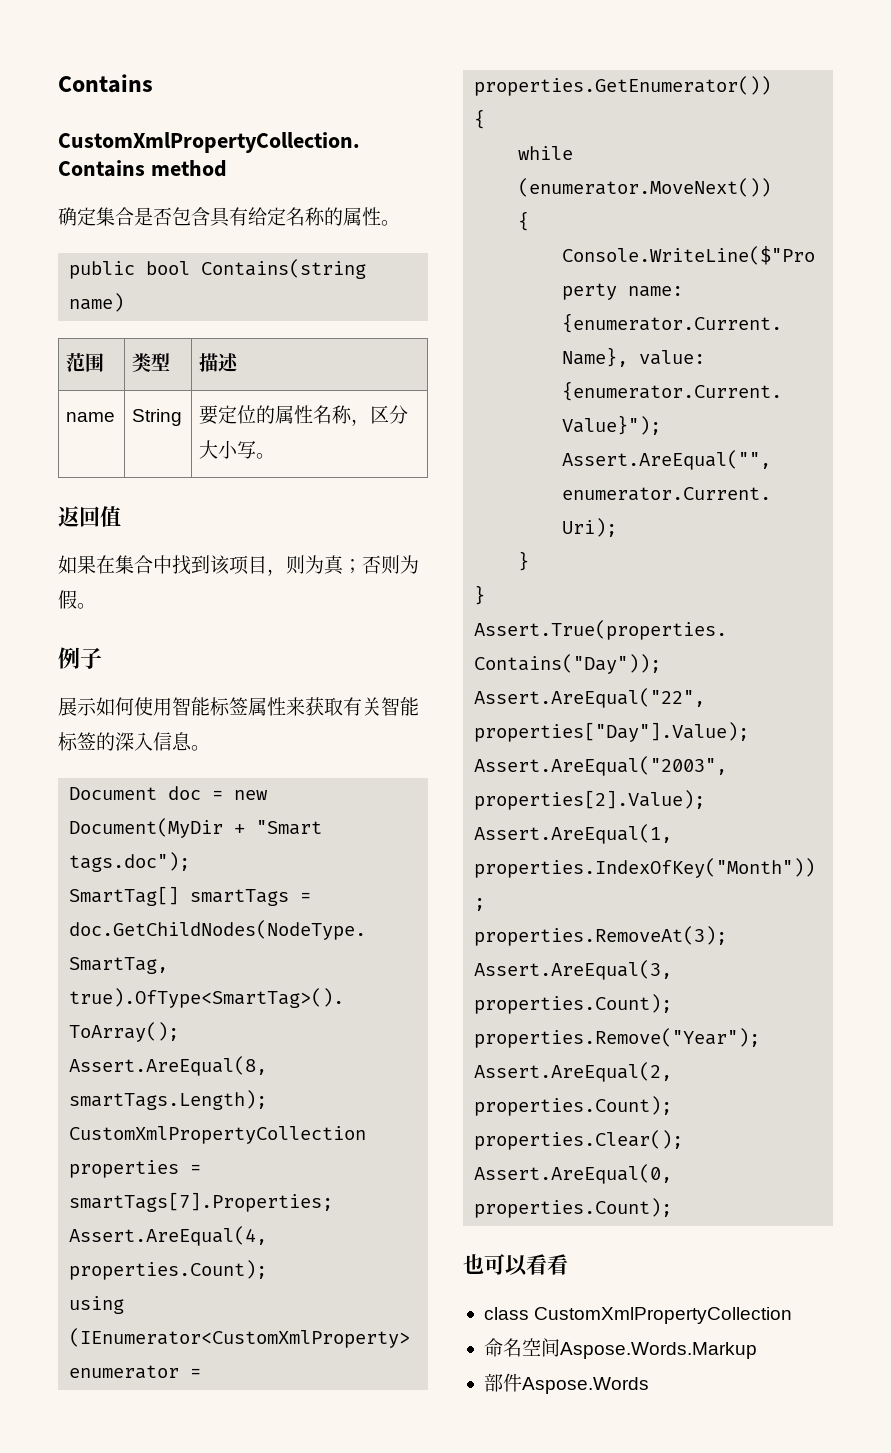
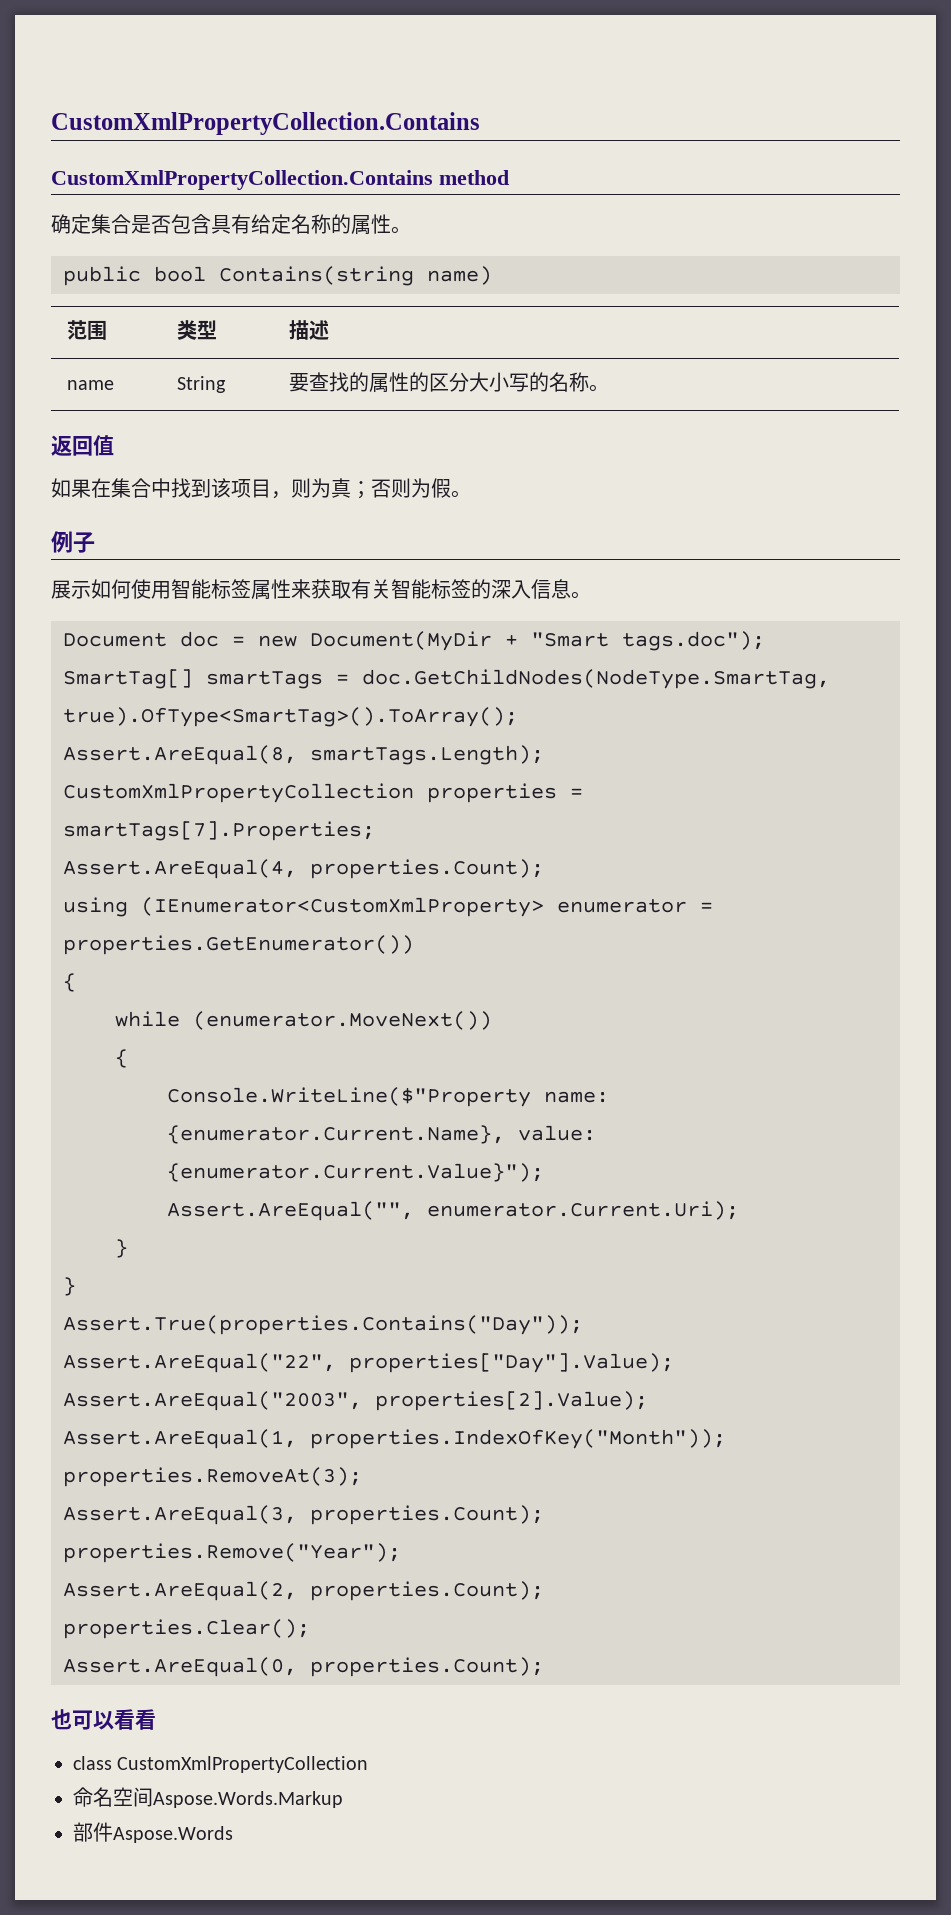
[58,74,153,93] Contains -> [51,112,480,135] CustomXmlPropertyCollection.Contains
[218,405,371,426] 定位的属性名称， -> [308,372,429,393] 查找的属性的
(257, 450) none -> [528,372,589,392] 的名称

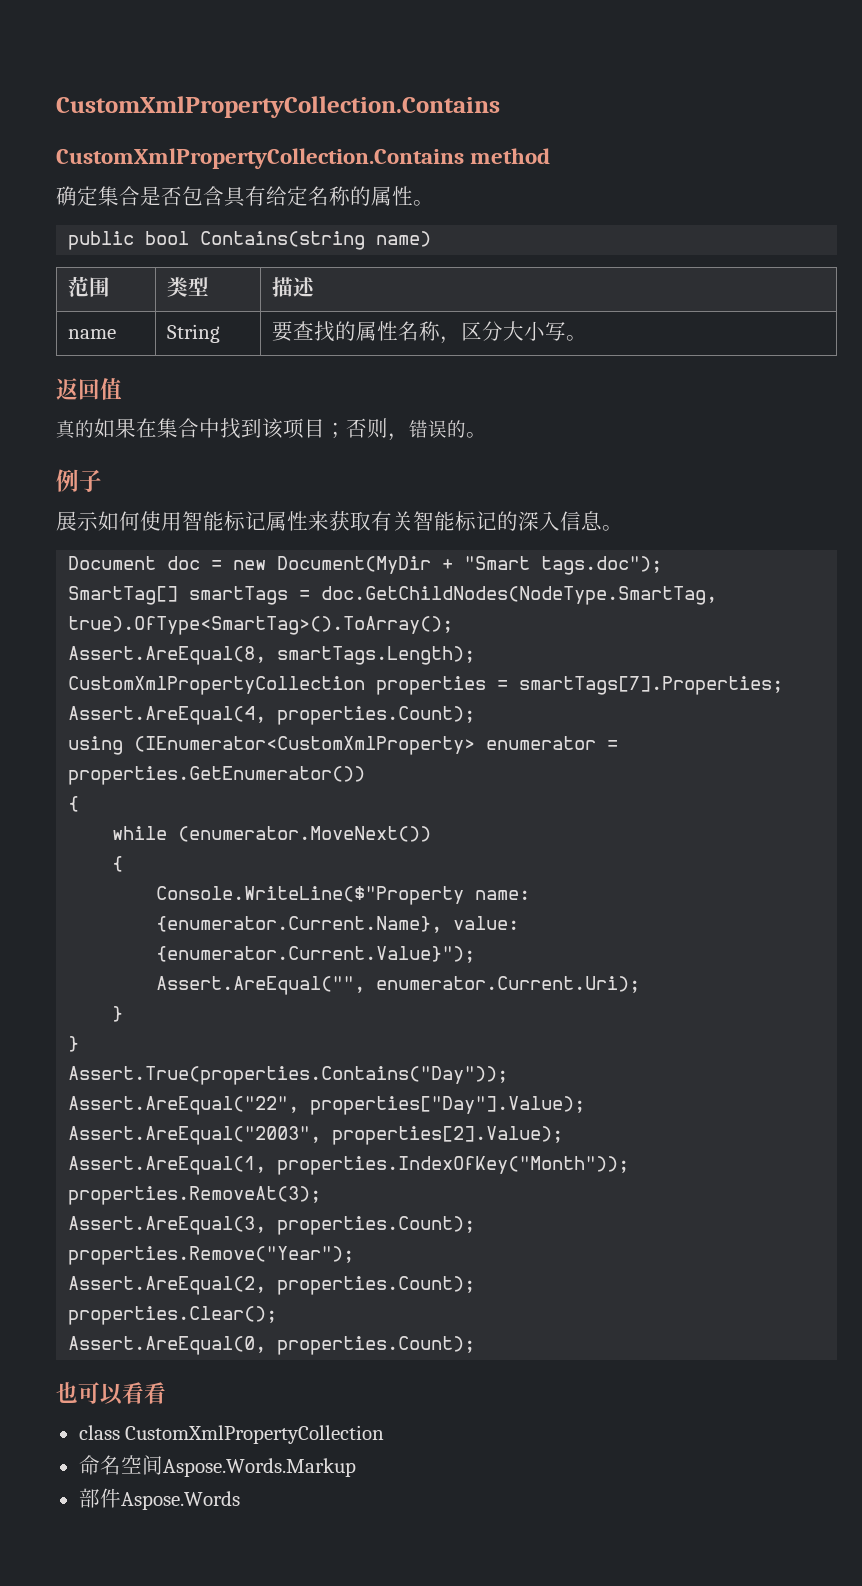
[408,372,429,392] 的 -> [397,321,461,344] 名称，
[528,372,589,392] 的名称 -> (566, 331) none
(114, 445) none -> [56,420,94,439] 真的
[271,478,451,499] ，则为真；否则为假 -> [325,418,466,441] ；否则，错误的
[231,579,251,598] 签 -> [245,511,266,530] 记
[451,579,471,598] 签 -> [476,511,497,530] 记

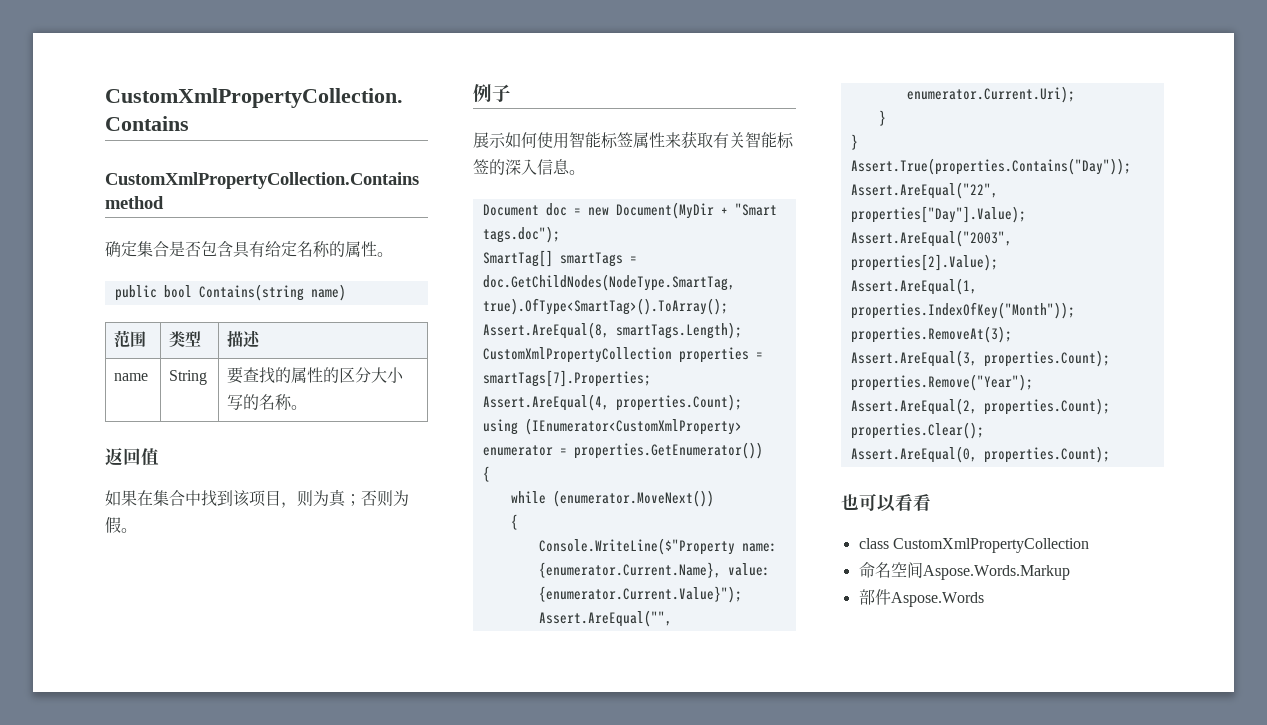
[397,321,461,344] 名称， -> [323,367,340,383] 的
(566, 331) none -> [243,394,293,410] 的名称
[56,420,94,439] 真的 -> (159, 457) none
[325,418,466,441] ；否则，错误的 -> [281,489,409,508] [105,517,121,533] ，则为真；否则为假
[245,511,266,530] 记 -> [617,132,633,147] 签
[476,511,497,530] 记 -> [473,159,489,174] 签

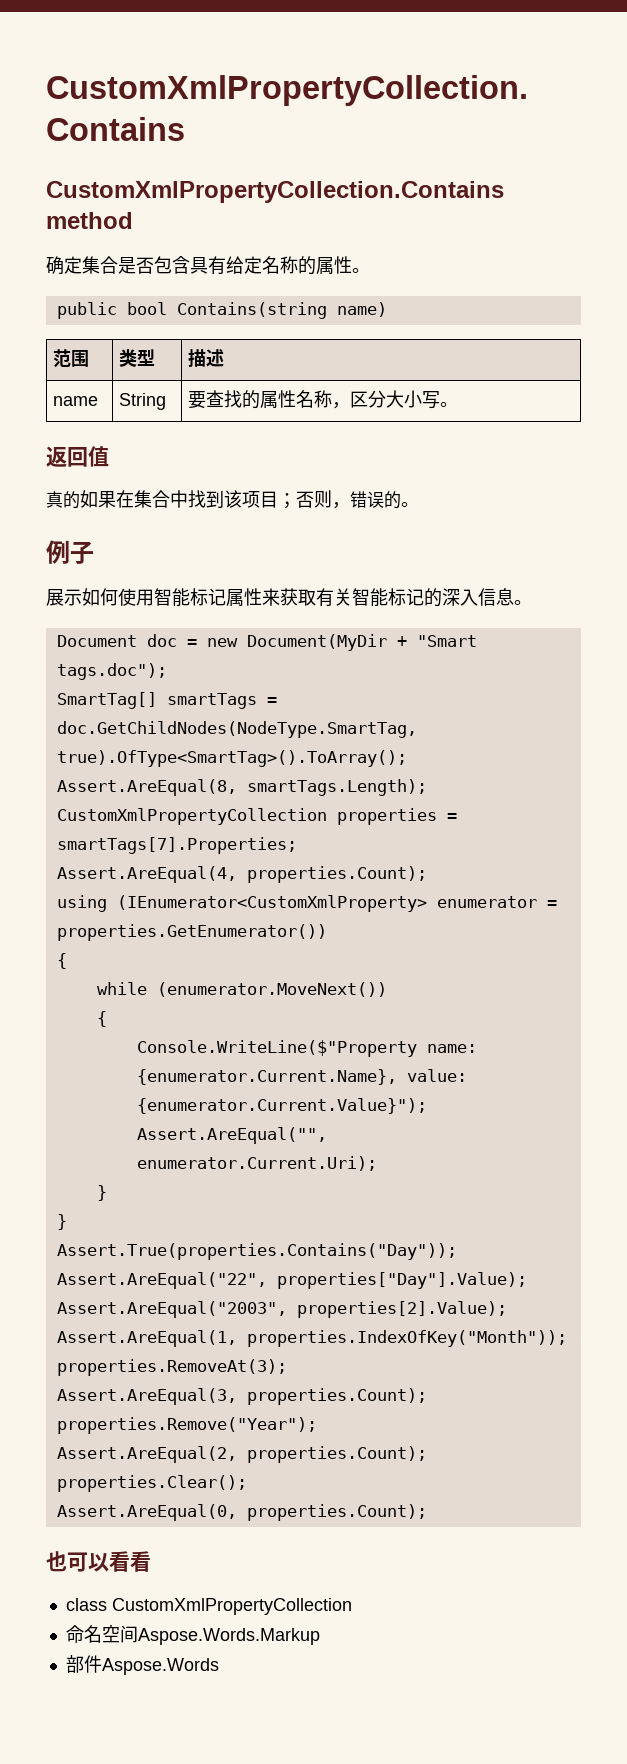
[323,367,340,383] 的 -> [296,390,351,409] 名称，
[243,394,293,410] 的名称 -> (441, 400) none
(159, 457) none -> [46,491,80,509] 真的
[281,489,409,508] [105,517,121,533] ，则为真；否则为假 -> [278,490,401,509] ；否则，错误的
[617,132,633,147] 签 -> [208,588,226,606] 记
[473,159,489,174] 签 -> [406,588,424,606] 记

